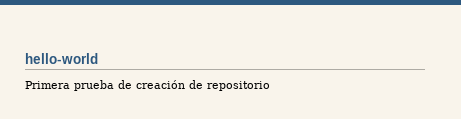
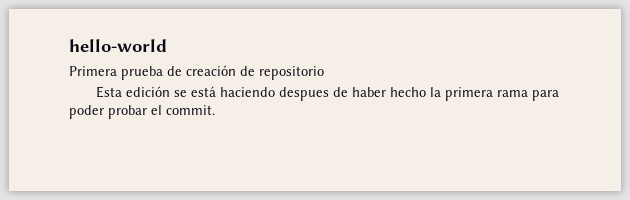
(270, 86) none -> [95,86,559,101] [69,105,215,119] // Esta edición se está haciendo despues de haber hecho la primera rama para poder probar el commit.

